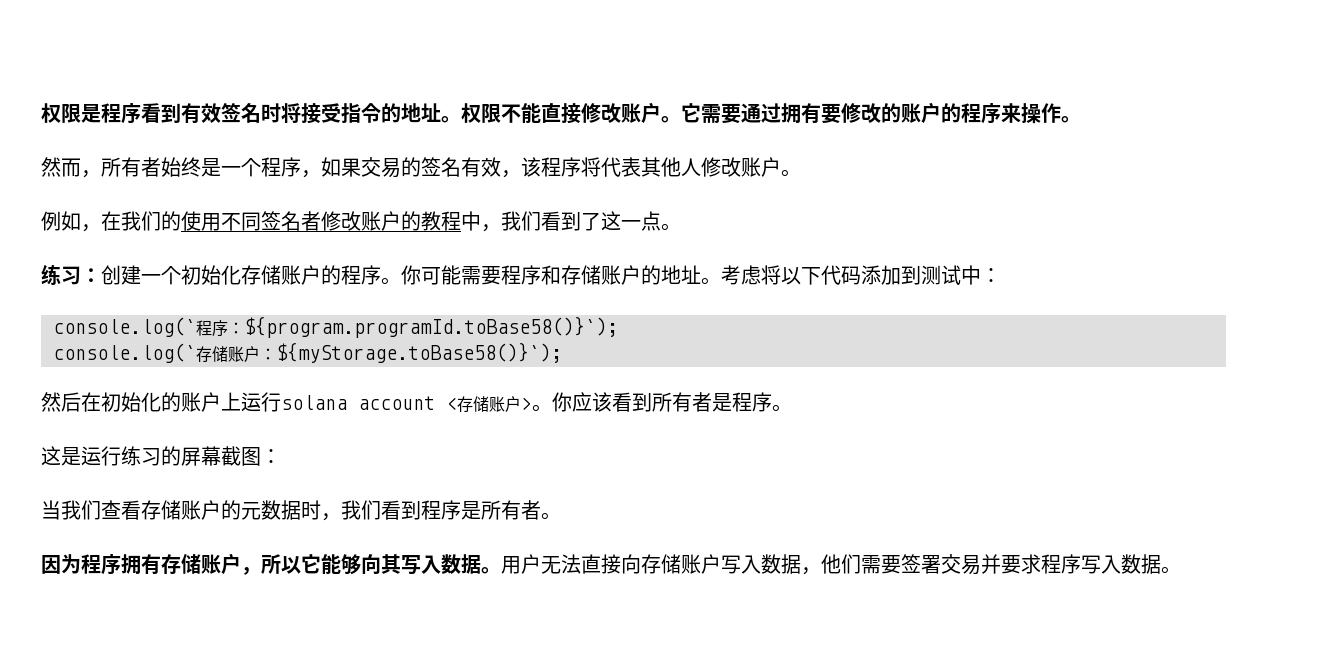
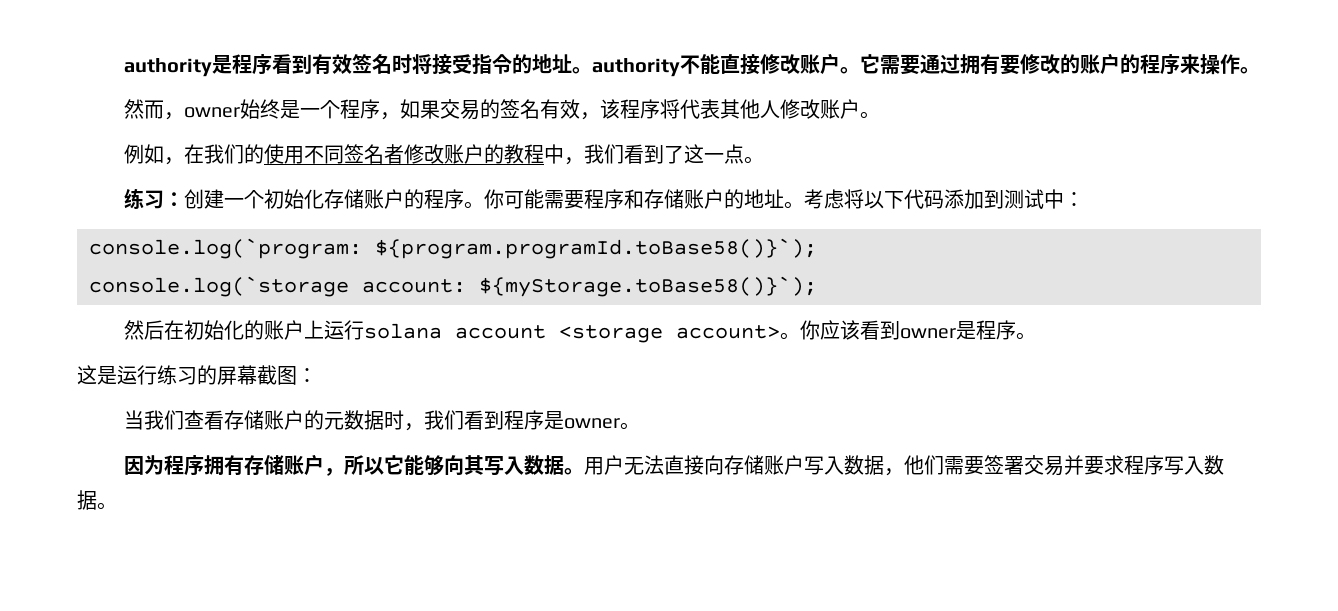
[41,103,81,123] 权限 -> [124,58,213,77] authority
[461,103,501,123] 权限 -> [592,58,681,77] authority
[101,157,161,177] 所有者 -> [184,107,241,118] owner
[53,317,244,337] console.log(`程序： -> [89,238,362,259] console.log(`program:
[53,343,276,363] console.log(`存储账户： -> [89,276,466,297] console.log(`storage account:
[446,396,532,412] <存储账户> -> [559,325,781,343] <storage account>
[652,392,712,412] 所有者 -> [900,328,957,339] owner
[481,500,541,520] 所有者 -> [564,418,621,429] owner

